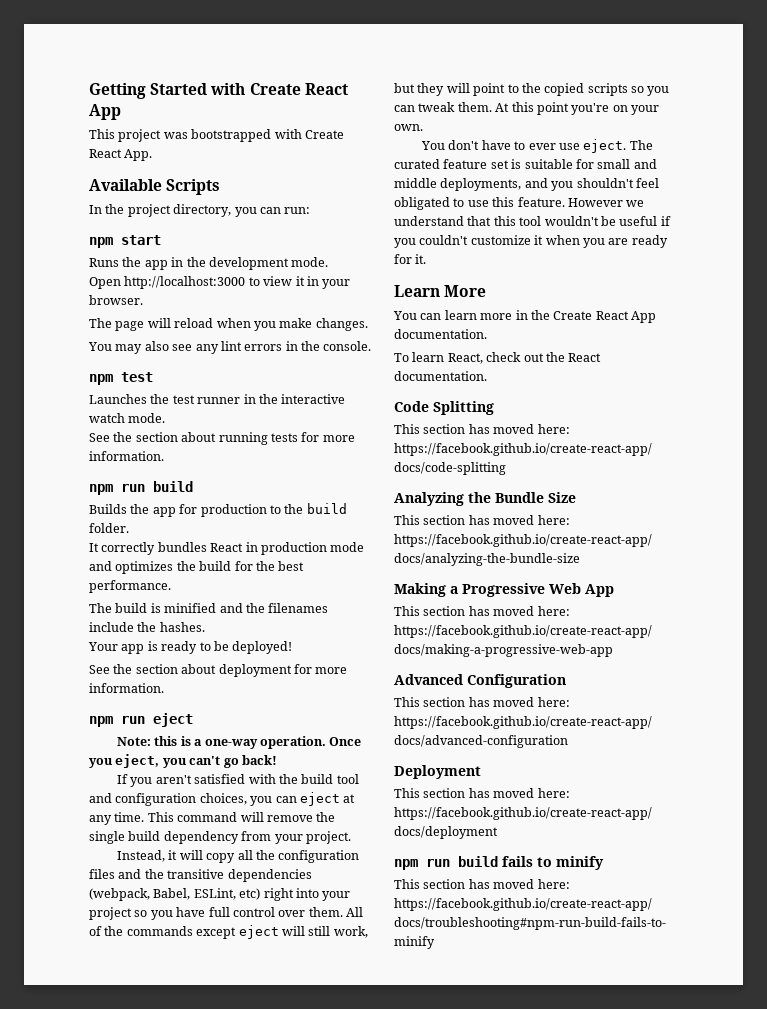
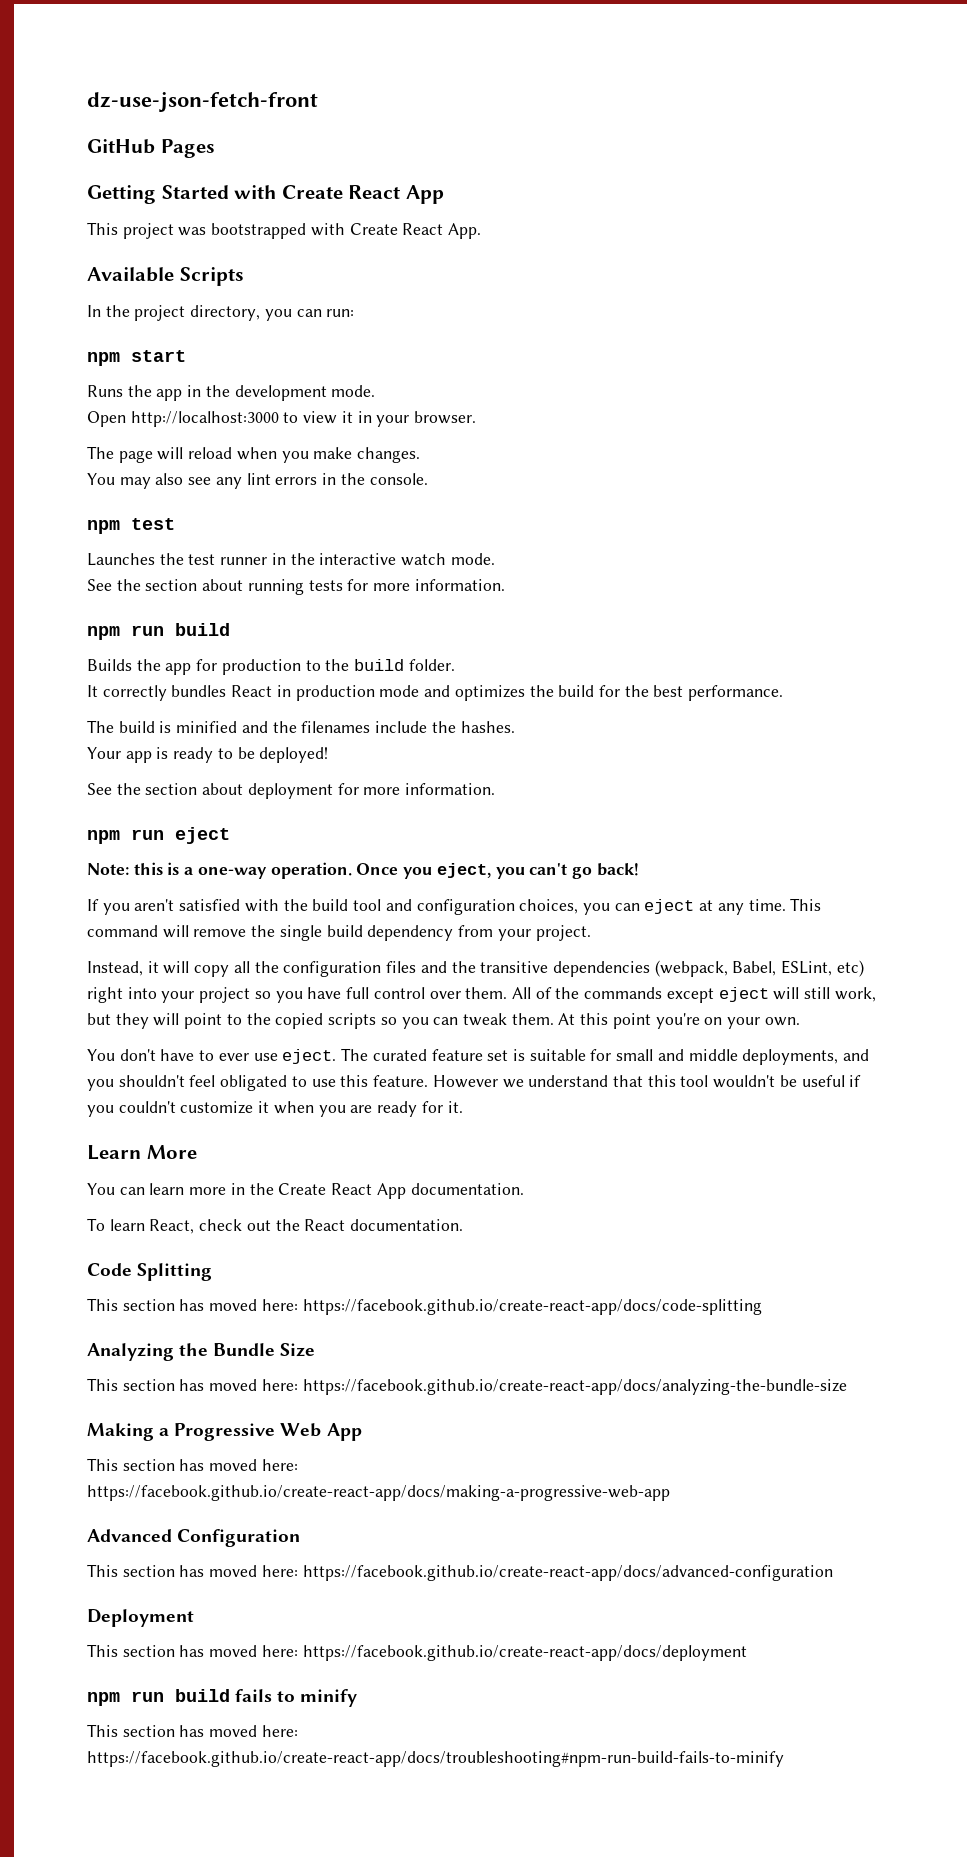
(89, 91) none -> [87,91,318,112] [87,139,215,158] dz-use-json-fetch-front // GitHub Pages //

